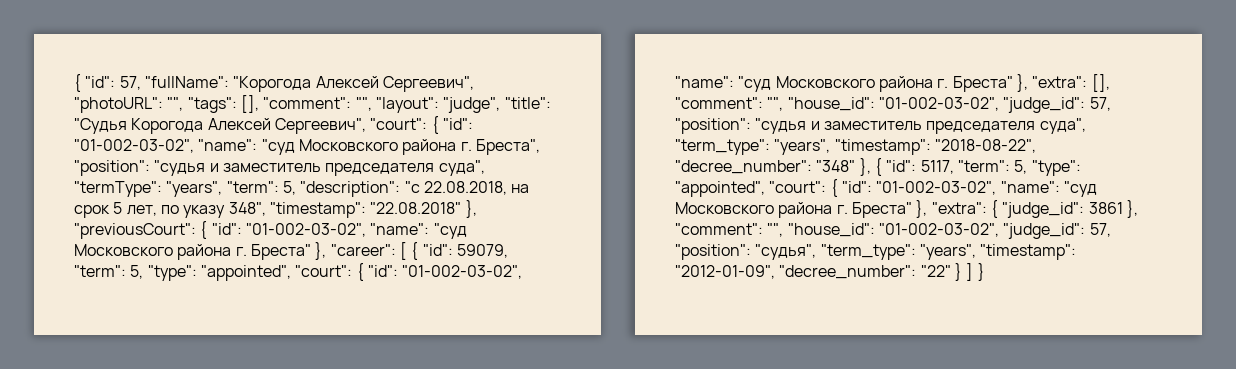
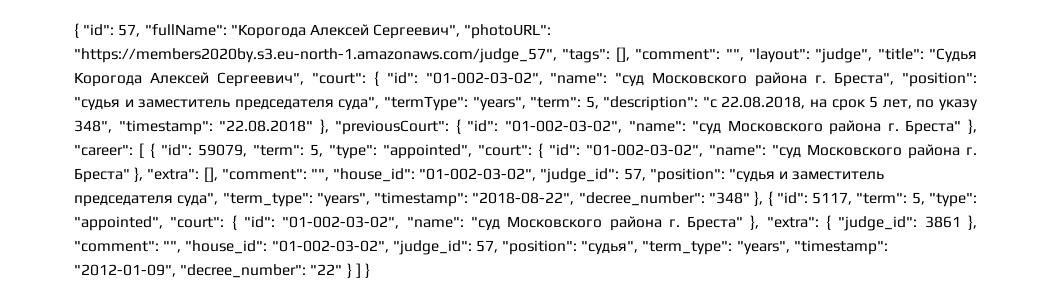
[167,97,184,111] "", -> [74,48,557,63] "https://members2020by.s3.eu-north-1.amazonaws.com/judge_57",

